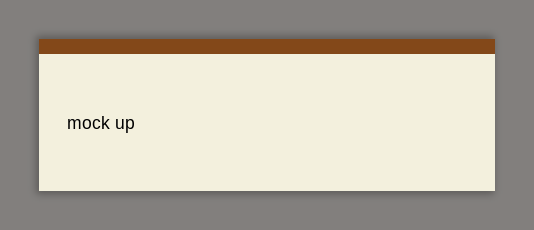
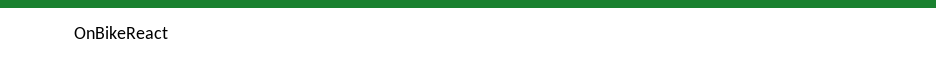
[67,116,135,133] mock up -> [74,26,168,39] OnBikeReact

